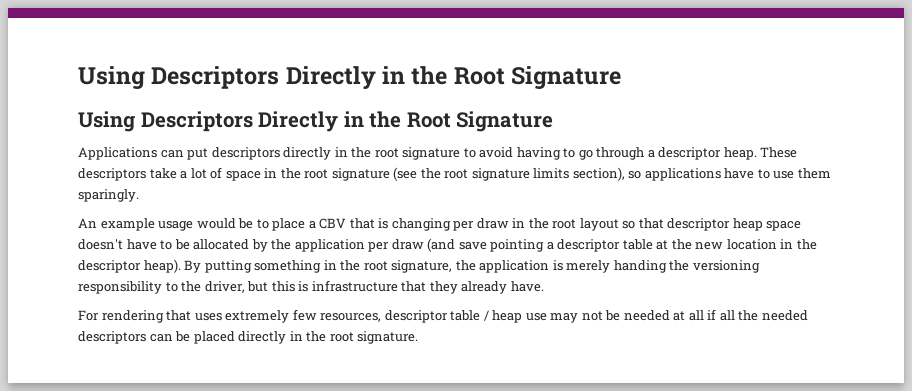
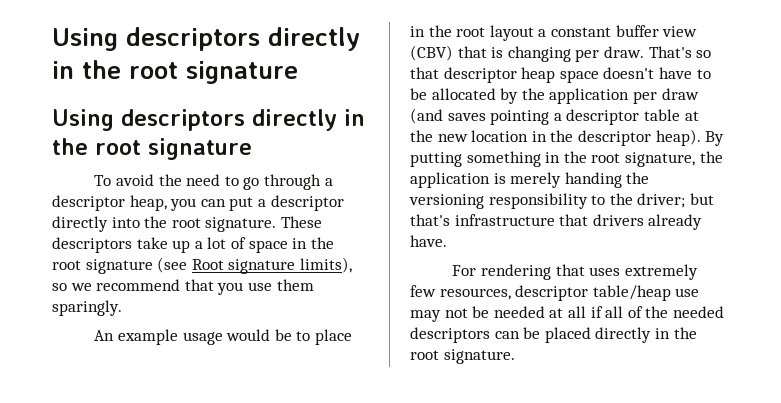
[78,66,622,90] [78,111,554,132] [78,147,561,160] Using Descriptors Directly in the Root Signature // Using Descriptors Directly in the Root Signature // Applications can put descriptors directly in the root signature to avoid having -> [52,27,360,51] [52,60,298,84] [52,109,365,131] [52,138,252,160] [94,174,221,186] Using descriptors directly in the root signature // Using descriptors directly in the root signature // To avoid the need
[723,147,757,160] heap. -> [129,195,344,211] [52,216,277,232] heap, you can put a descriptor directly into the root signature.
(177, 173) none -> [172,240,191,253] up
[420,167,770,181] the root signature limits section), so applications have to -> [191,257,352,274] [52,279,244,295] Root signature limits), so we recommend that you
[308,218,619,231] a CBV that is changing per draw in the root layout -> [410,25,698,41] [410,45,692,62] in the root layout a constant buffer view (CBV) that is changing per draw. That's
[458,242,487,250] save -> [447,113,486,121] saves
[204,281,309,293] driver, but this is -> [637,193,714,208] [410,214,450,226] driver; but that's
[429,281,458,294] they -> [592,214,644,226] drivers
[450,310,523,323] table / heap -> [592,285,671,301] table/heap
(735, 315) none -> [627,306,643,318] of

